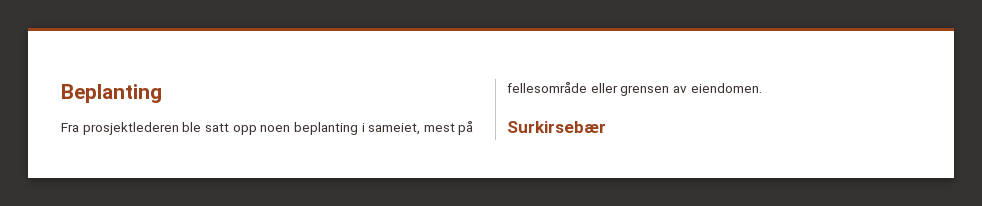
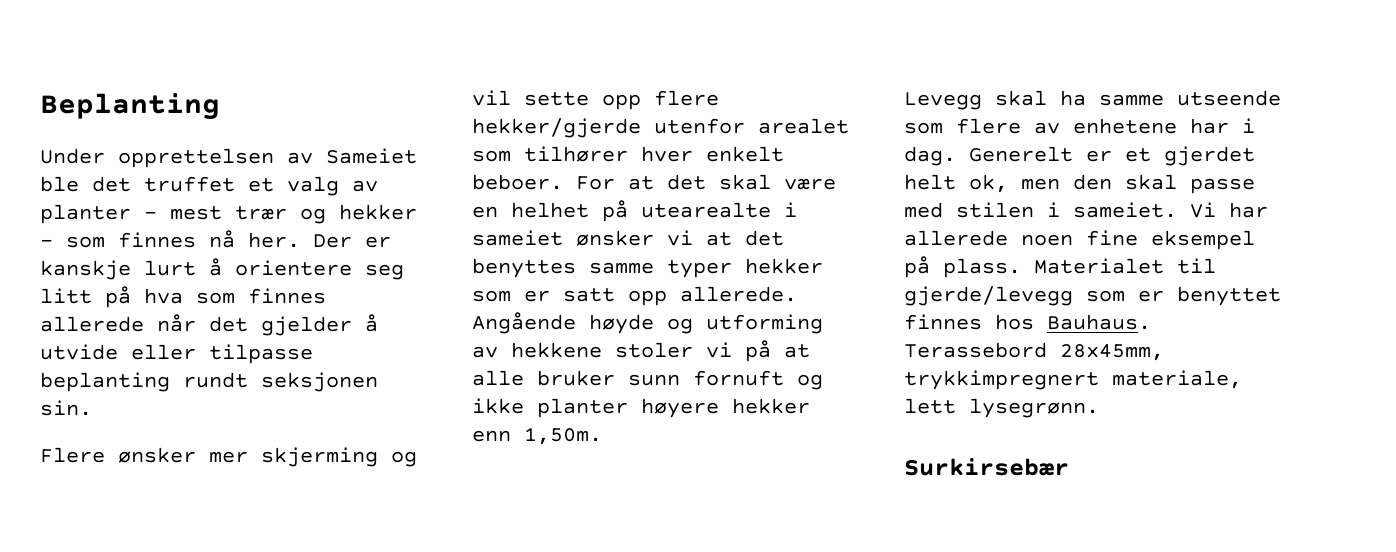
[61,121,474,135] [507,82,762,96] Fra prosjektlederen ble satt opp noen beplanting i sameiet, mest på fellesområde eller grensen av eiendomen. -> [40,148,417,168] [40,176,378,196] [40,204,417,224] [40,230,391,248] [40,258,404,280] [40,286,326,308] [40,314,378,336] [40,344,313,364] [40,372,378,392] [40,400,92,416] [40,447,417,467] [472,90,719,110] [472,118,849,138] [472,146,784,162] [472,174,836,190] [472,200,797,222] [472,230,784,246] [472,258,823,278] [472,286,797,306] [472,312,823,334] [472,340,810,362] [472,370,823,390] [472,398,810,418] [472,427,602,445] [904,90,1281,110] [904,118,1255,134] [904,146,1255,166] [904,174,1255,194] [904,202,1268,218] [904,230,1255,250] [904,256,1216,278] [904,286,1281,306] [904,314,1151,330] [904,342,1164,361] [904,370,1242,390] [904,398,1099,418] Under opprettelsen av Sameiet ble det truffet et valg av planter - mest trær og hekker - som finnes nå her. Der er kanskje lurt å orientere seg litt på hva som finnes allerede når det gjelder å utvide eller tilpasse beplanting rundt seksjonen sin. // Flere ønsker mer skjerming og vil sette opp flere hekker/gjerde utenfor arealet som tilhører hver enkelt beboer. For at det skal være en helhet på utearealte i sameiet ønsker vi at det benyttes samme typer hekker som er satt opp allerede. Angående høyde og utforming av hekkene stoler vi på at alle bruker sunn fornuft og ikke planter høyere hekker enn 1,50m. // Levegg skal ha samme utseende som flere av enhetene har i dag. Generelt er et gjerdet helt ok, men den skal passe med stilen i sameiet. Vi har allerede noen fine eksempel på plass. Materialet til gjerde/levegg som er benyttet finnes hos Bauhaus. Terassebord 28x45mm, trykkimpregnert materiale, lett lysegrønn.

